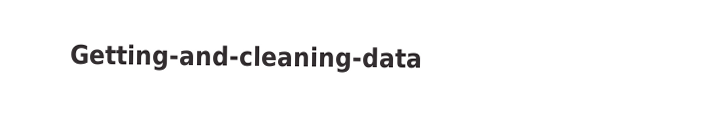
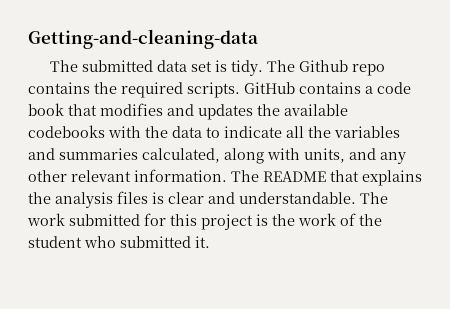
(423, 58) none -> [49,60,385,76] [28,82,411,98] [28,103,348,120] [28,125,400,138] [28,148,406,164] [28,169,422,186] [28,191,388,208] [27,213,382,230] [28,236,210,248] // The submitted data set is tidy. The Github repo contains the required scripts. GitHub contains a code book that modifies and updates the available codebooks with the data to indicate all the variables and summaries calculated, along with units, and any other relevant information. The README that explains the analysis files is clear and understandable. The work submitted for this project is the work of the student who submitted it.

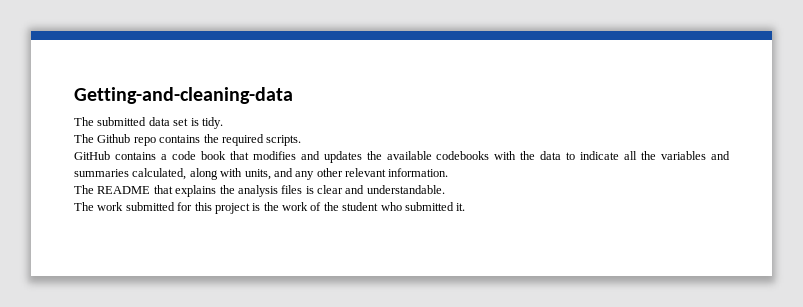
(263, 68) none -> (223, 123) //
(240, 90) none -> (302, 140) //
(227, 175) none -> (449, 172) //
(356, 198) none -> (445, 189) //

